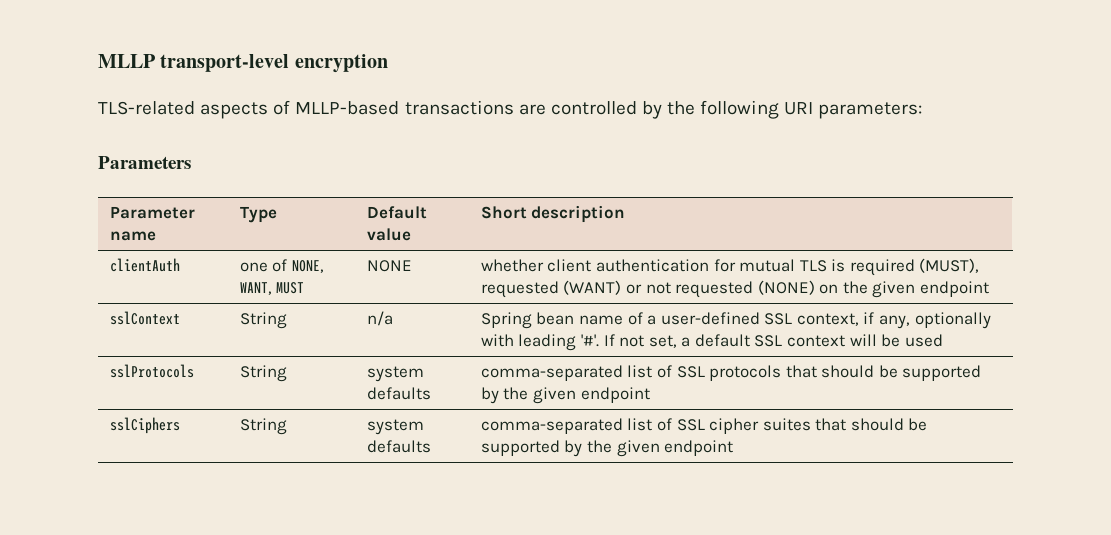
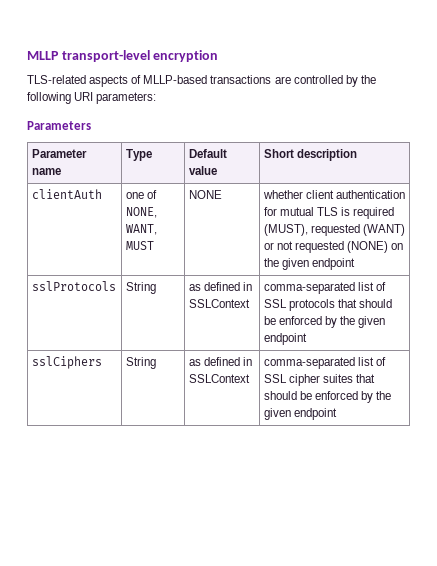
[109,311,180,325] [239,312,287,329] [366,311,393,326] [480,312,991,329] [480,334,943,351] [109,364,194,378] [239,365,287,382] [366,366,424,382] [366,387,431,400] sslContext | String | n/a | Spring bean name of a user-defined SSL context, if any, optionally with leading '#'. If not set, a default SSL context will be used // sslProtocols | String | system defaults -> [31,281,116,291] [125,282,156,294] [188,282,252,291] [188,299,250,308] sslProtocols | String | as defined in SSLContext
[902,365,982,381] supported -> [278,316,322,325] enforced
[366,419,424,435] [366,440,431,453] system defaults -> [188,357,252,366] [188,374,250,383] as defined in SSLContext
[480,440,560,456] supported -> [314,391,358,400] enforced

